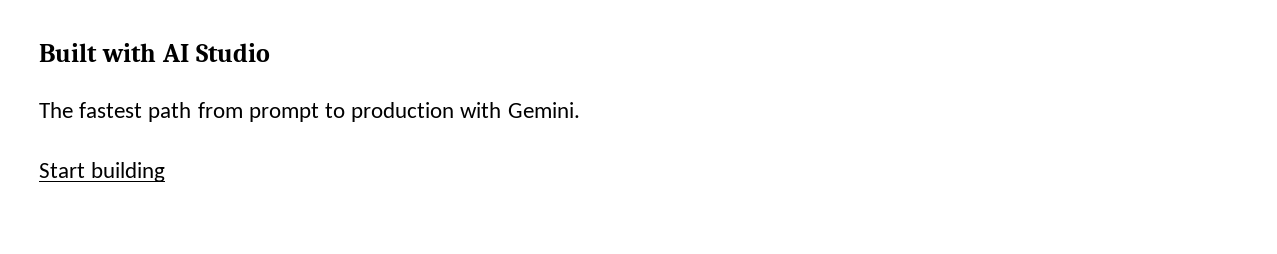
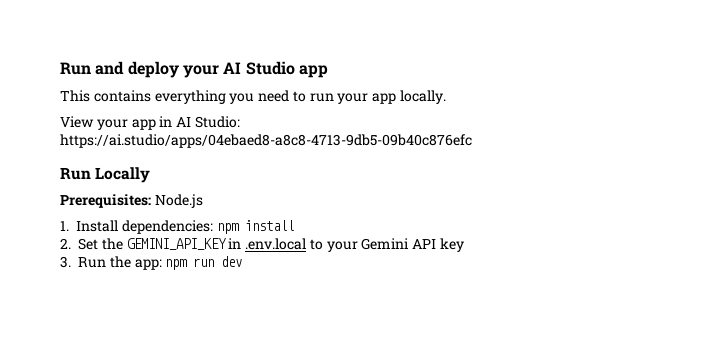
[39,43,270,62] [39,102,580,122] [39,162,166,182] Built with AI Studio // The fastest path from prompt to production with Gemini. // Start building -> [60,61,328,78] [60,90,447,104] [60,116,240,130] [60,134,472,148] [60,167,151,183] [60,194,203,208] [60,220,294,234] [60,238,465,252] [60,256,243,270] Run and deploy your AI Studio app // This contains everything you need to run your app locally. // View your app in AI Studio: https://ai.studio/apps/04ebaed8-a8c8-4713-9db5-09b40c876efc // Run Locally // Prerequisites: Node.js // 1. Install dependencies: npm install // 2. Set the GEMINI_API_KEY in .env.local to your Gemini API key // 3. Run the app: npm run dev

